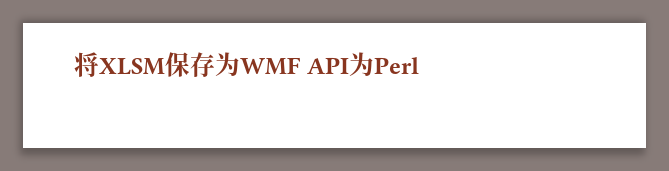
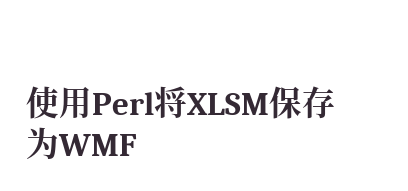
(74, 64) none -> [26,86,154,119] 使用Perl
[306,52,419,76] API为Perl -> (137, 145) none

